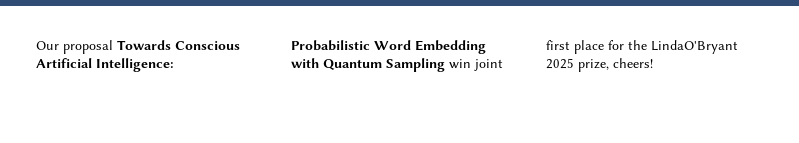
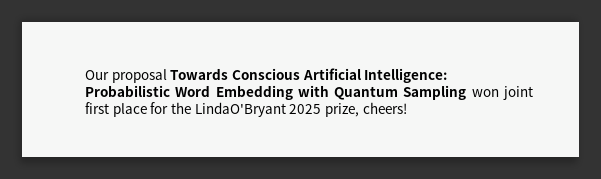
[449,59,471,69] win -> [471,89,499,97] won

